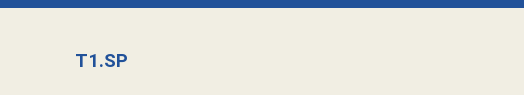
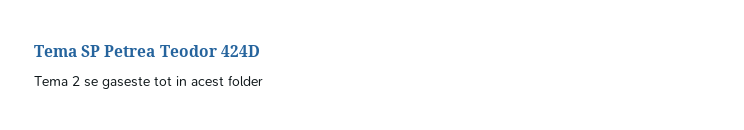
[75,54,128,67] T1.SP -> [34,45,260,57] [34,75,263,89] Tema SP Petrea Teodor 424D // Tema 2 se gaseste tot in acest folder

